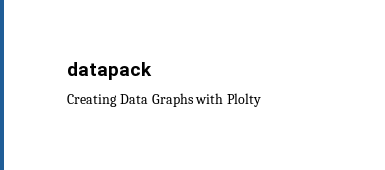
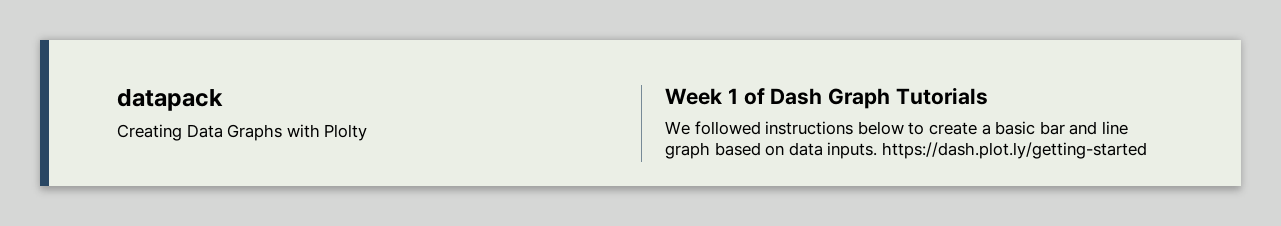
(262, 100) none -> [665,87,989,109] [665,121,1128,135] [665,142,1147,159] // Week 1 of Dash Graph Tutorials // We followed instructions below to create a basic bar and line graph based on data inputs. https://dash.plot.ly/getting-started

